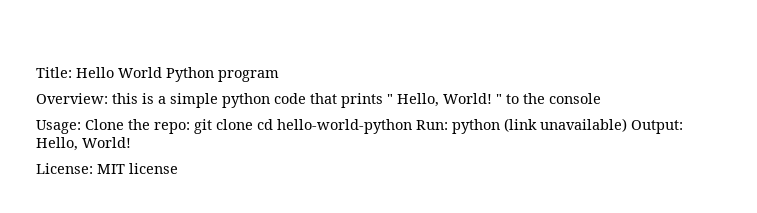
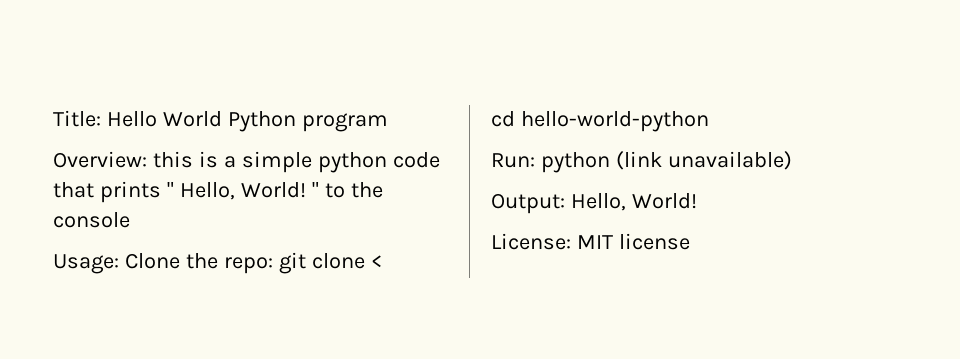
(253, 124) none -> [370,255,383,268] < //
(412, 126) none -> (709, 121) //
(627, 125) none -> (792, 160) //

